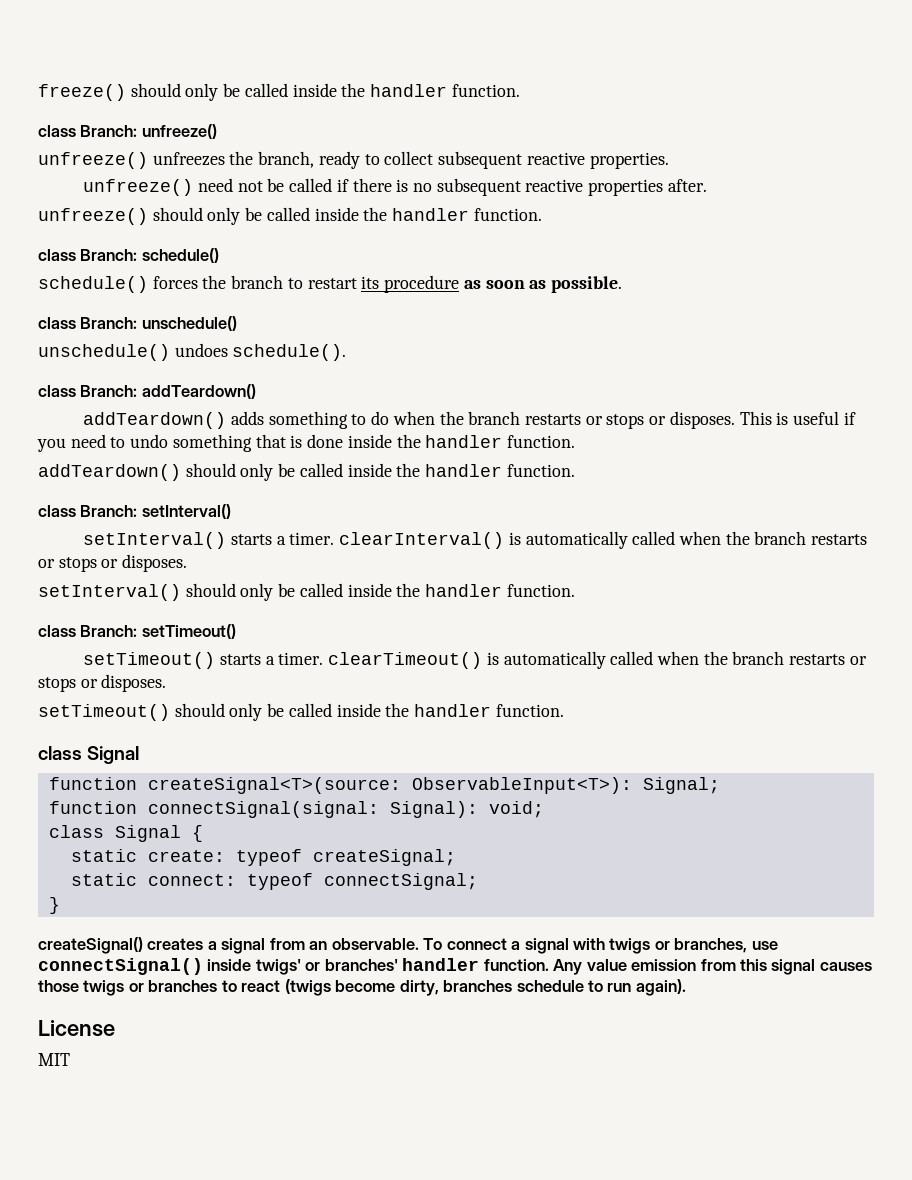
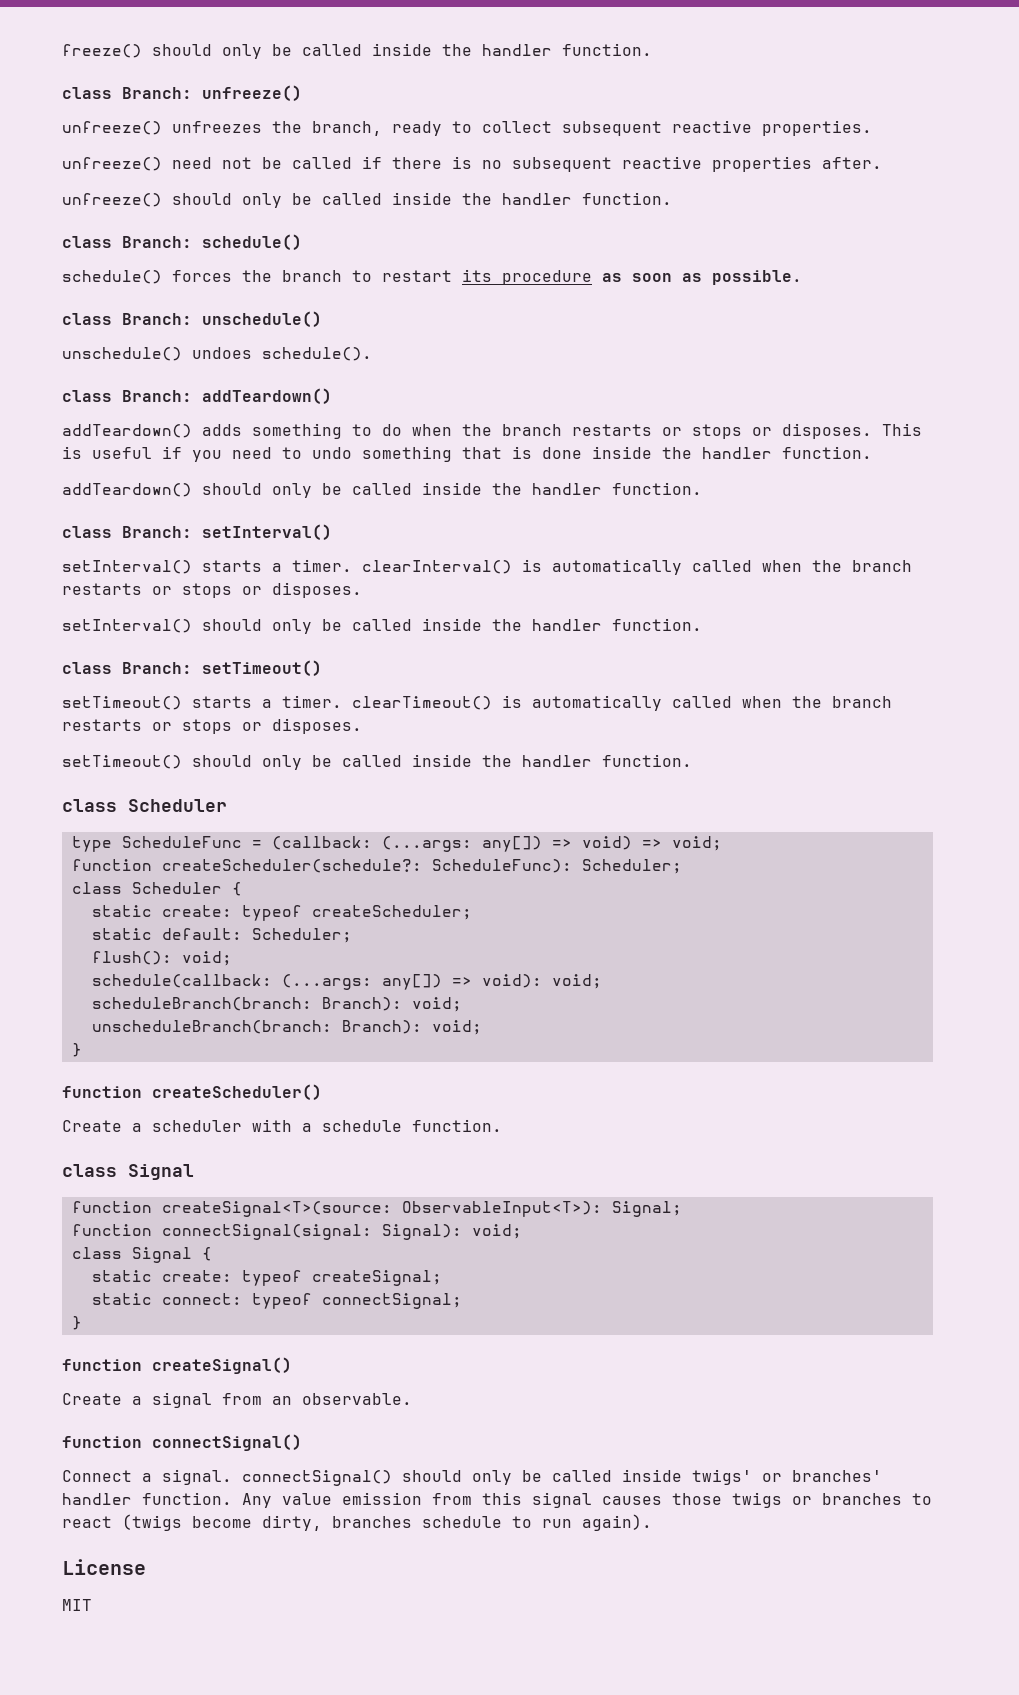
(564, 710) none -> [62,799,227,812] [71,836,722,852] [71,859,682,874] [71,882,242,896] [91,905,472,921] [91,928,352,943] [91,951,232,966] [91,974,602,990] [91,997,462,1012] [91,1020,482,1035] [71,1043,82,1057] [62,1084,322,1100] [62,1119,502,1132] // class Scheduler // type ScheduleFunc = (callback: (...args: any[]) => void) => void; // function createScheduler(schedule?: ScheduleFunc): Scheduler; // class Scheduler { // static create: typeof createScheduler; // static default: Scheduler; // flush(): void; // schedule(callback: (...args: any[]) => void): void; // scheduleBranch(branch: Branch): void; // unscheduleBranch(branch: Branch): void; // } // function createScheduler() // Create a scheduler with a schedule function.
(60, 905) none -> [62,1359,142,1371] function
[147,938,204,950] creates -> [62,1393,122,1405] // Create
[423,938,778,954] [38,958,203,975] To connect a signal with twigs or branches, use connectSignal() -> [62,1434,302,1451] [62,1469,612,1486] // function connectSignal() // Connect a signal. connectSignal() should only be called

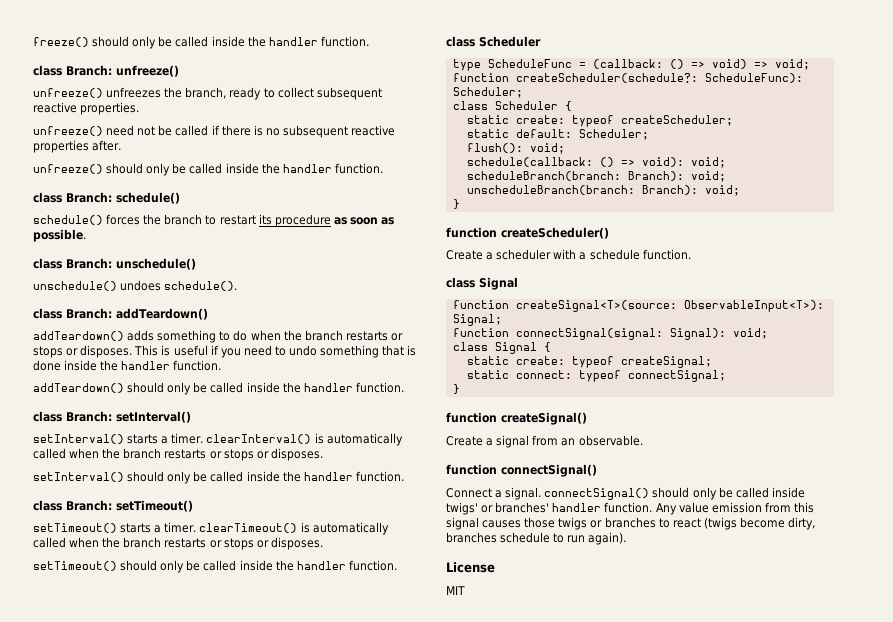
[381,836,542,852] (...args: any[]) -> [669,59,684,69] ()
[281,974,442,990] (...args: any[]) -> [599,157,614,167] ()

